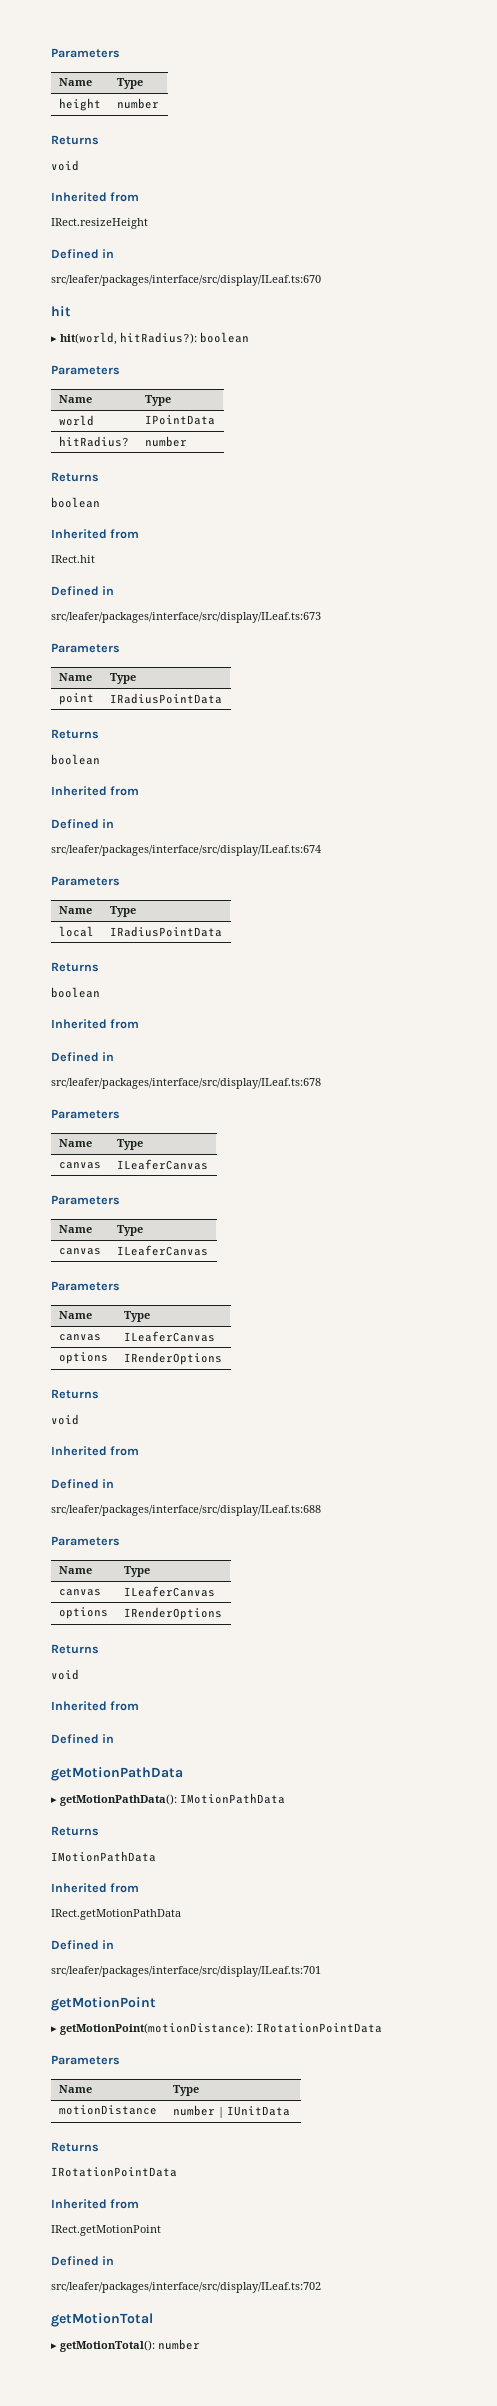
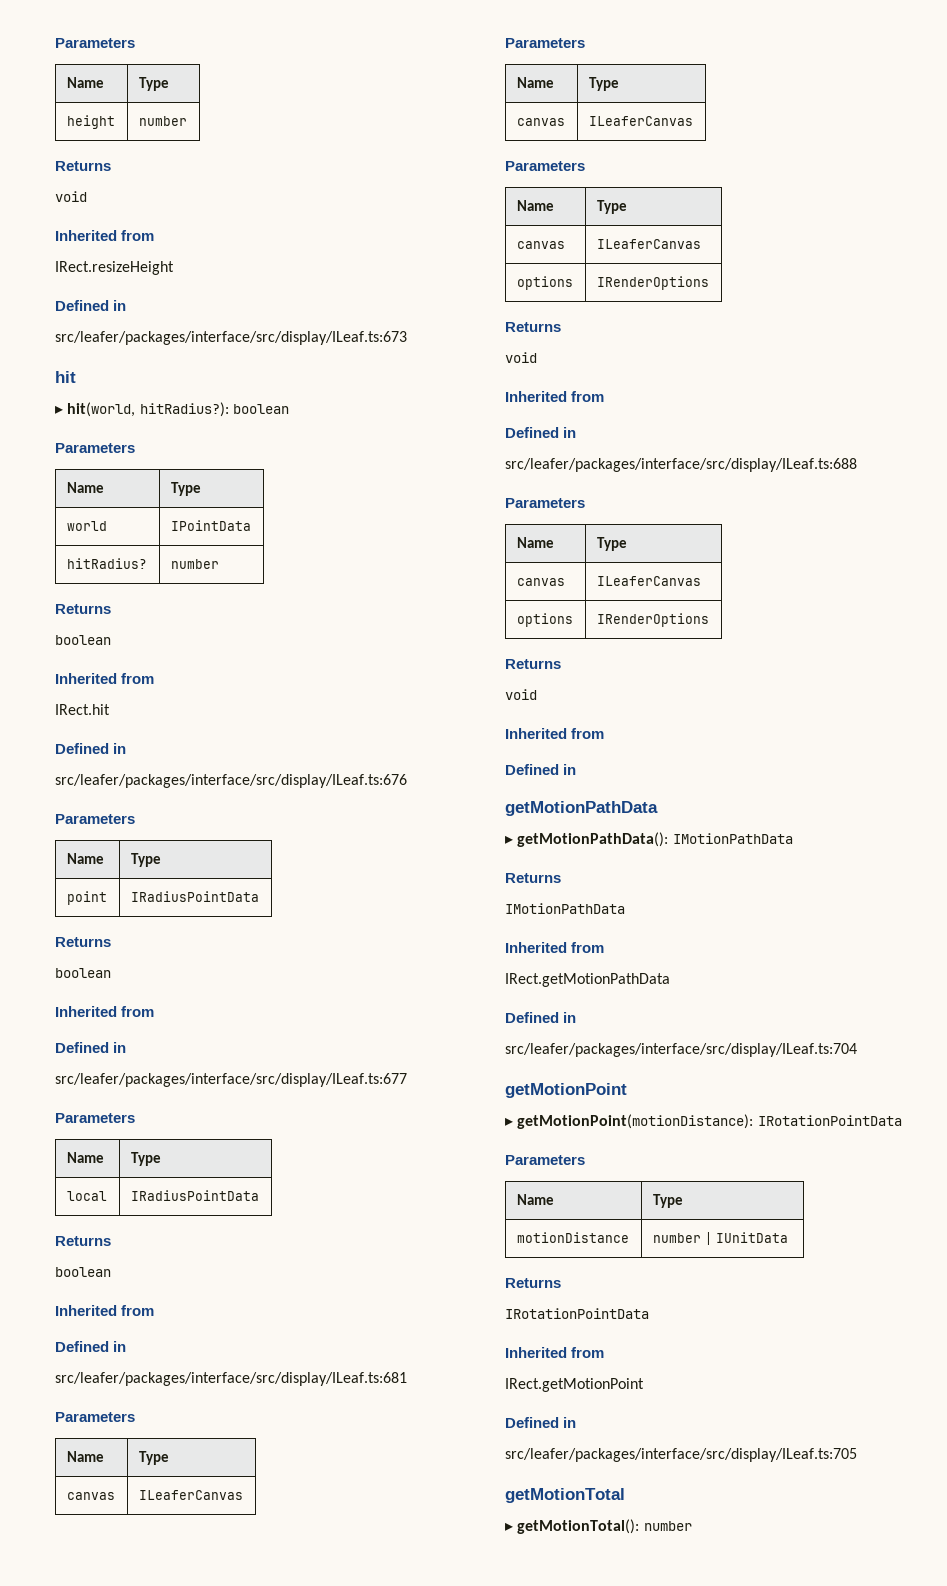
[51,275,321,286] src/leafer/packages/interface/src/display/ILeaf.ts:670 -> [55,331,407,345] src/leafer/packages/interface/src/display/ILeaf.ts:673
[51,612,321,623] src/leafer/packages/interface/src/display/ILeaf.ts:673 -> [55,774,407,788] src/leafer/packages/interface/src/display/ILeaf.ts:676
[51,845,321,856] src/leafer/packages/interface/src/display/ILeaf.ts:674 -> [55,1073,407,1087] src/leafer/packages/interface/src/display/ILeaf.ts:677
[51,1078,321,1089] src/leafer/packages/interface/src/display/ILeaf.ts:678 -> [55,1372,407,1386] src/leafer/packages/interface/src/display/ILeaf.ts:681
[51,1966,321,1977] src/leafer/packages/interface/src/display/ILeaf.ts:701 -> [505,1043,857,1057] src/leafer/packages/interface/src/display/ILeaf.ts:704
[51,2282,321,2293] src/leafer/packages/interface/src/display/ILeaf.ts:702 -> [505,1448,857,1462] src/leafer/packages/interface/src/display/ILeaf.ts:705

